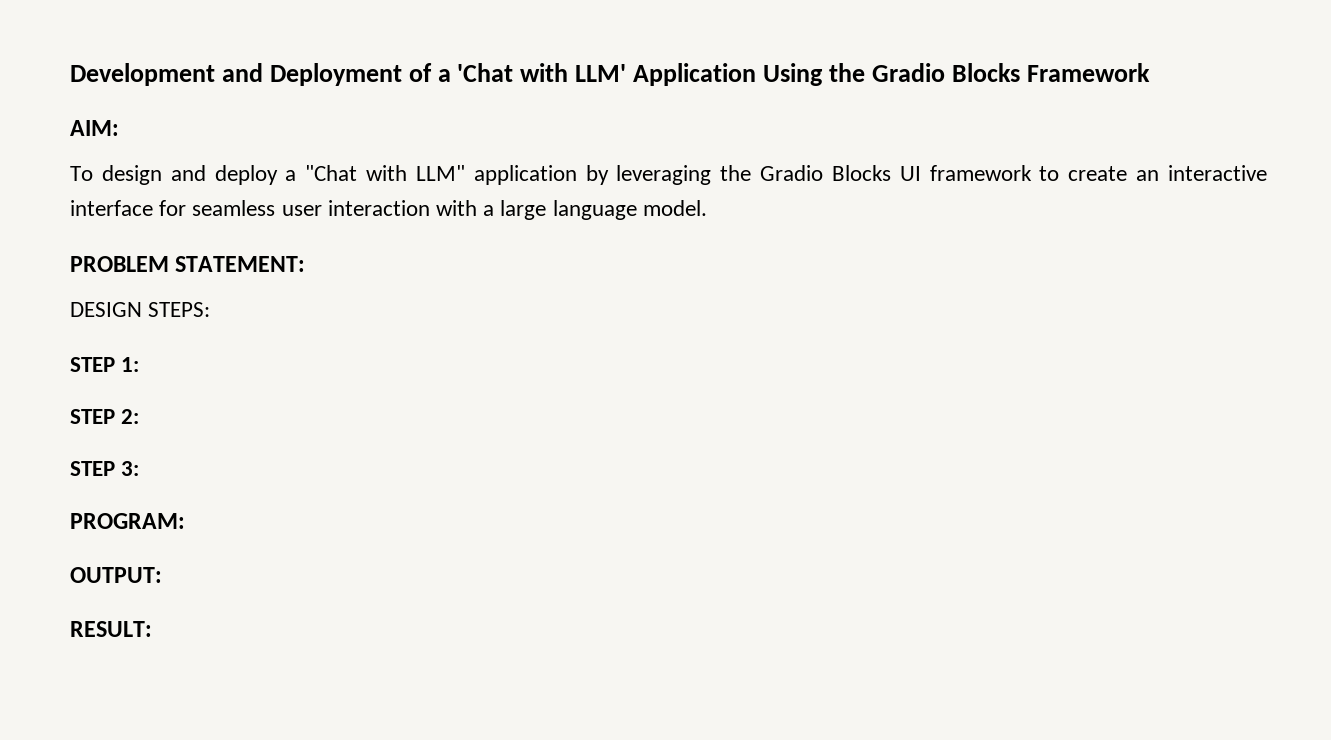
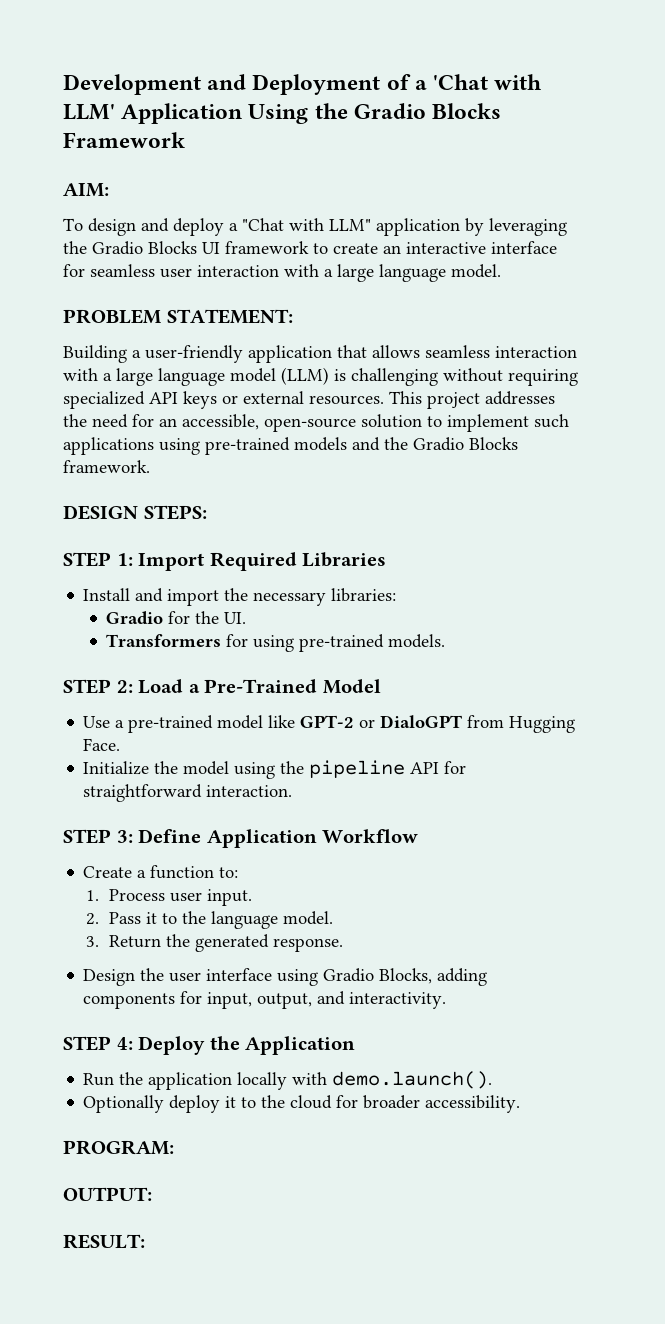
[70,302,211,317] [70,357,140,372] [70,409,140,424] [70,461,140,476] DESIGN STEPS: // STEP 1: // STEP 2: // STEP 3: -> [63,345,577,363] [63,367,578,386] [63,391,555,409] [63,414,569,432] [63,437,518,455] [63,460,150,473] [63,505,207,520] [63,552,387,571] [83,588,397,606] [106,611,247,625] [106,634,446,652] [63,679,381,694] [83,715,576,733] [83,738,121,751] [83,760,467,779] [83,784,293,802] [63,829,419,848] [83,865,239,879] [85,889,252,906] [85,911,333,929] [85,934,343,952] [83,968,488,986] [83,991,447,1009] [63,1036,356,1055] [83,1071,493,1090] [83,1095,521,1113] Building a user-friendly application that allows seamless interaction with a large language model (LLM) is challenging without requiring specialized API keys or external resources. This project addresses the need for an accessible, open-source solution to implement such applications using pre-trained models and the Gradio Blocks framework. // DESIGN STEPS: // STEP 1: Import Required Libraries // Install and import the necessary libraries: // Gradio for the UI. // Transformers for using pre-trained models. // STEP 2: Load a Pre-Trained Model // Use a pre-trained model like GPT-2 or DialoGPT from Hugging Face. // Initialize the model using the pipeline API for straightforward interaction. // STEP 3: Define Application Workflow // Create a function to: // 1. Process user input. // 2. Pass it to the language model. // 3. Return the generated response. // Design the user interface using Gradio Blocks, adding components for input, output, and interactivity. // STEP 4: Deploy the Application // Run the application locally with demo.launch(). // Optionally deploy it to the cloud for broader accessibility.

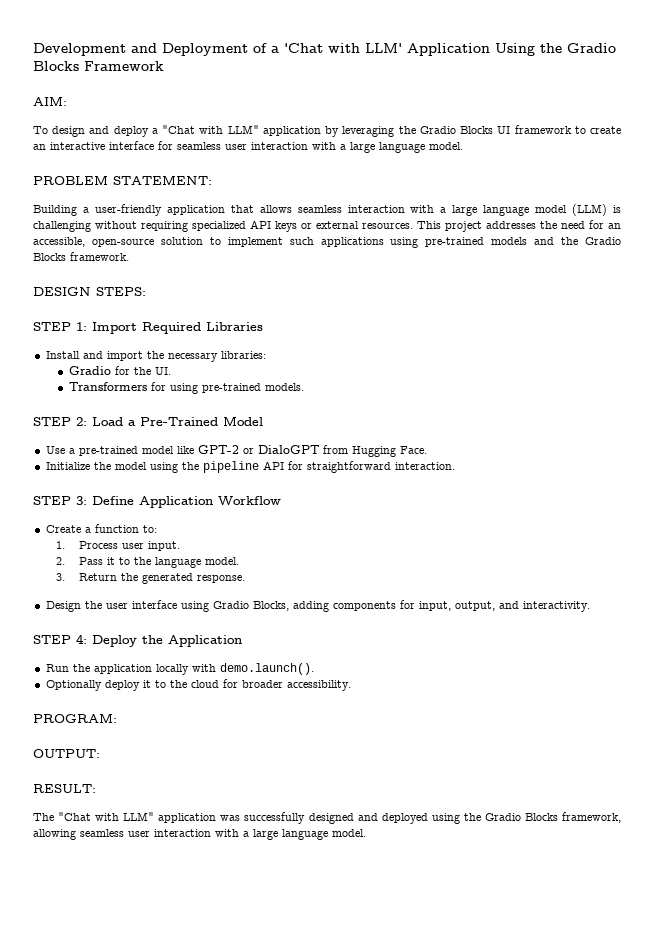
(145, 1241) none -> [33,812,621,824] [33,829,366,840] // The "Chat with LLM" application was successfully designed and deployed using the Gradio Blocks framework, allowing seamless user interaction with a large language model.

